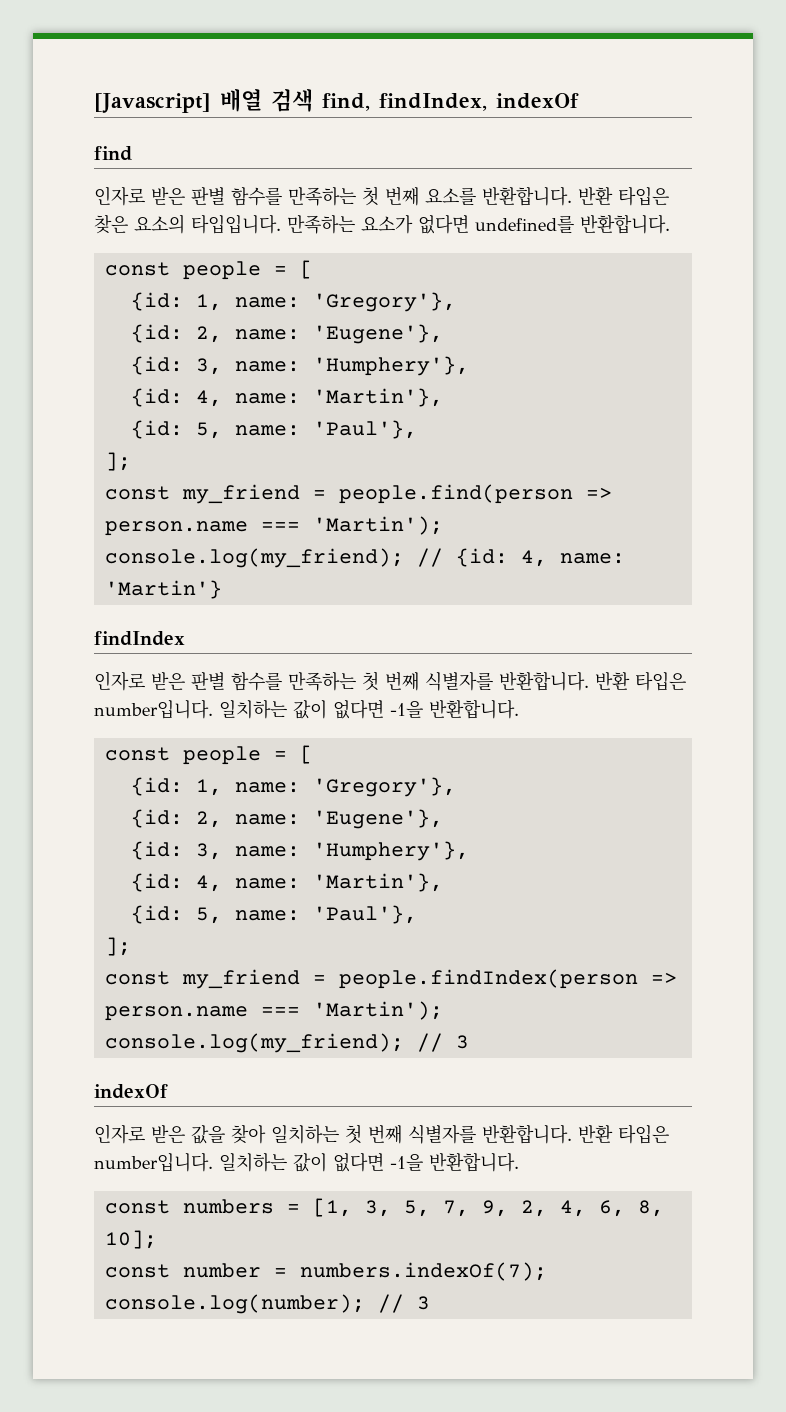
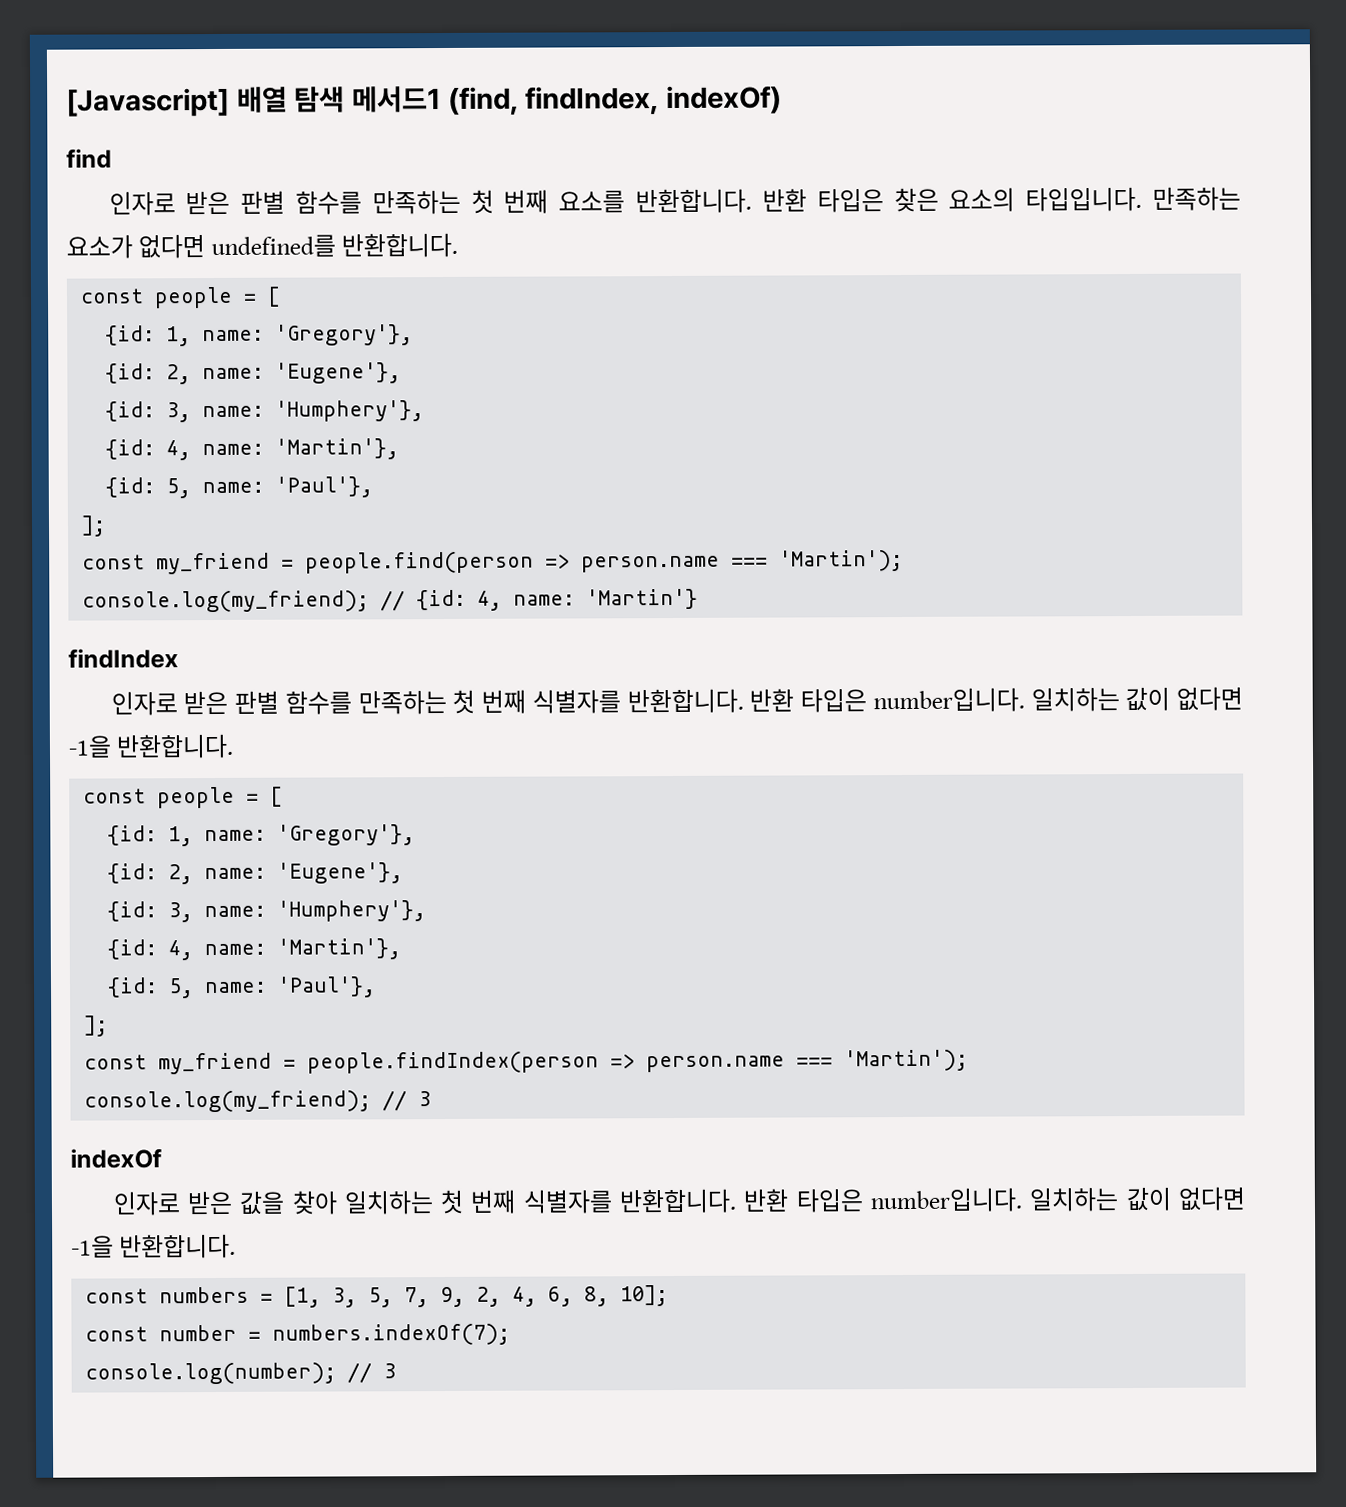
[271,89,579,112] 검색 find, findIndex, indexOf -> [294,85,783,115] 탐색 메서드1 (find, findIndex, indexOf)

